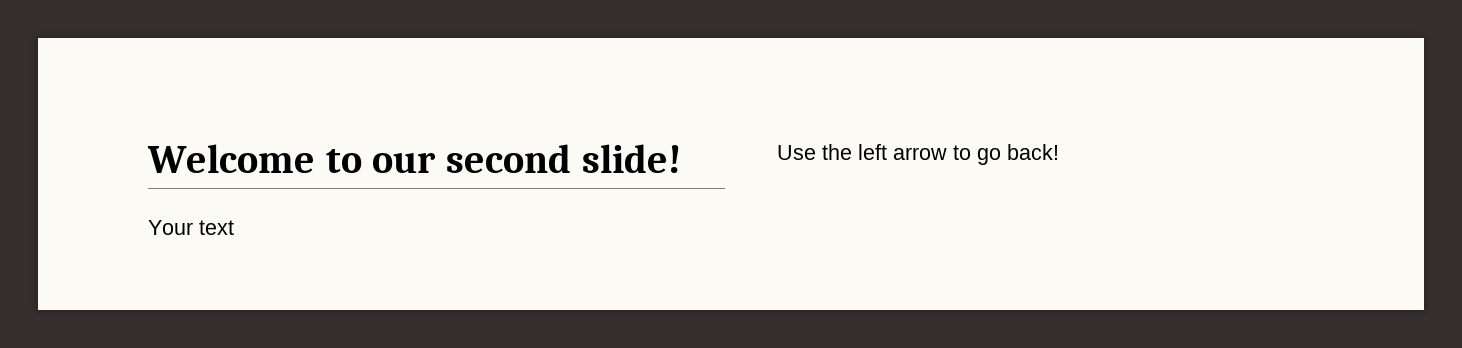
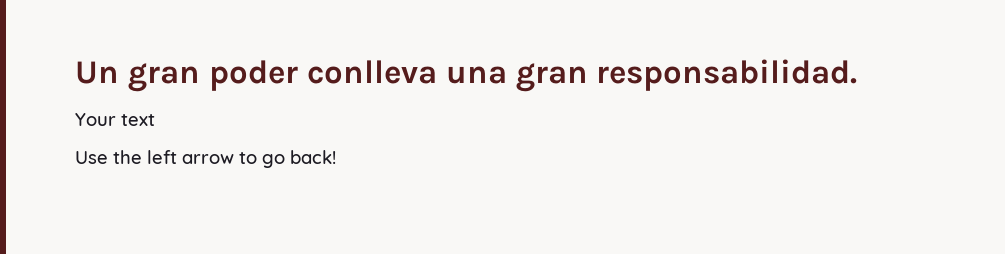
[147,144,681,173] Welcome to our second slide! -> [75,59,858,92] Un gran poder conlleva una gran responsabilidad.

